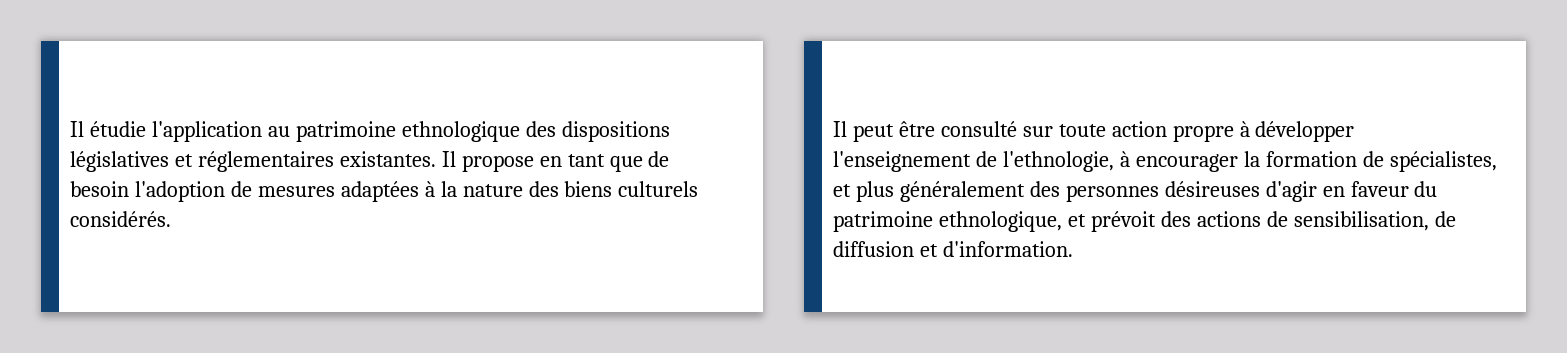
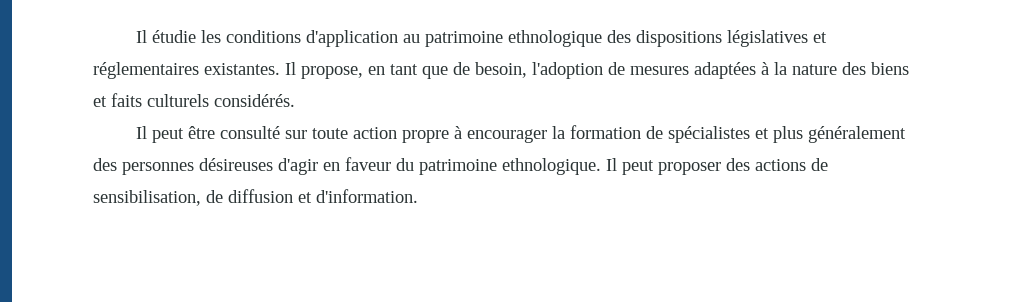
[151,121,262,142] l'application -> [200,30,398,47] les conditions d'application
[461,155,534,172] propose -> [301,66,363,79] propose,
[70,181,129,197] besoin -> [475,62,527,78] besoin,
(613, 189) none -> [93,93,142,107] et faits
[1255,121,1355,142] [833,151,1130,172] développer l'enseignement de l'ethnologie, à -> (462, 132) none
[1389,151,1497,172] spécialistes, -> [667,126,750,143] spécialistes
[938,211,1156,232] ethnologique, et prévoit -> [502,158,721,175] ethnologique. Il peut proposer

